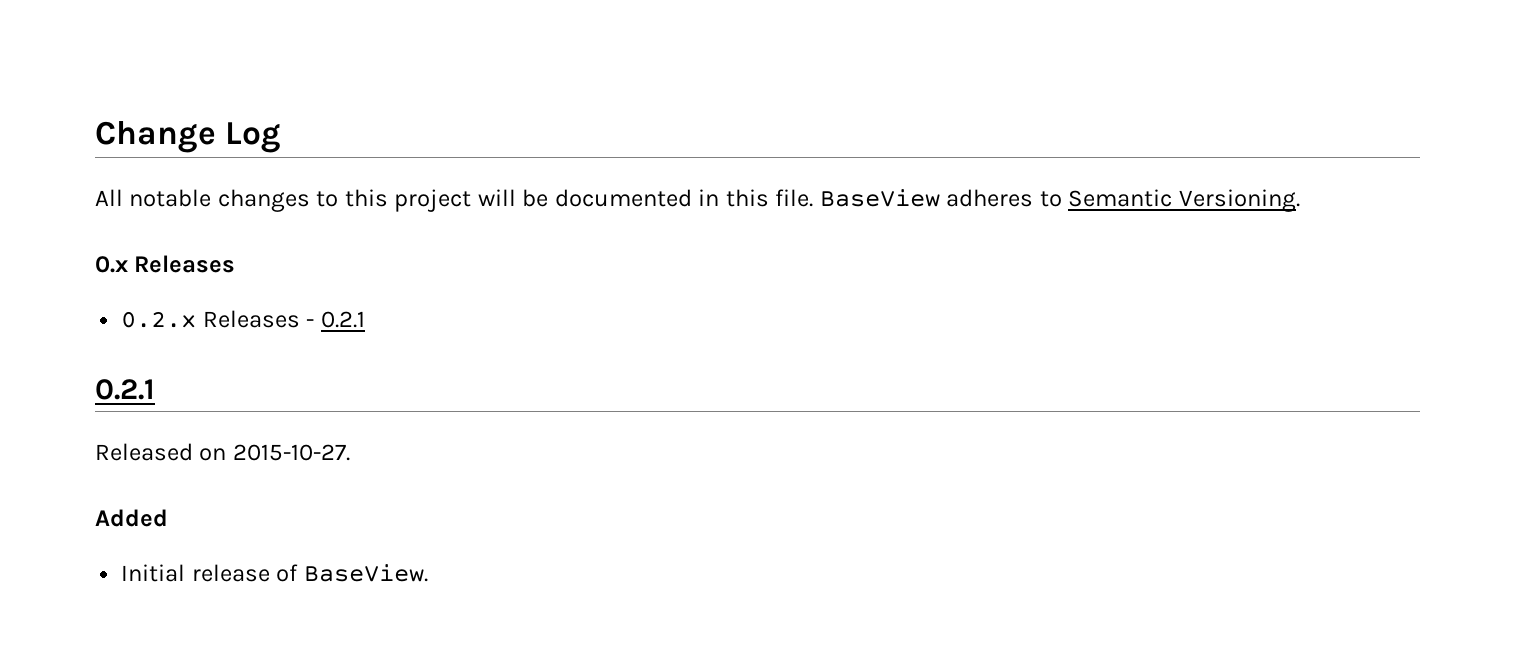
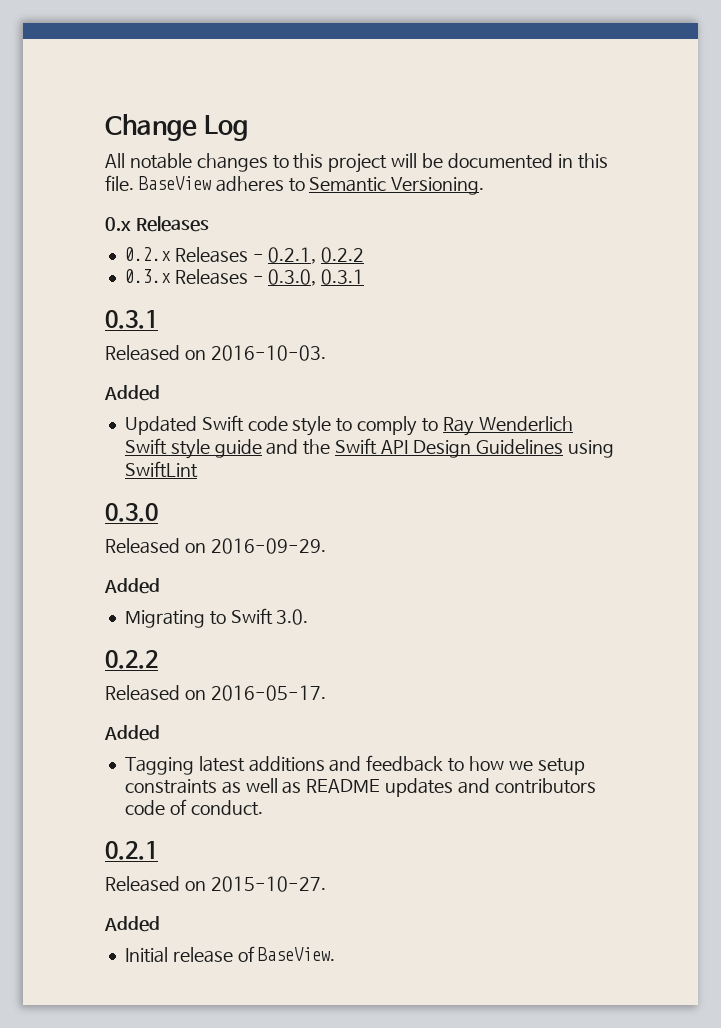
[320,311,365,328] 0.2.1 -> [268,247,365,264] [124,269,365,286] [105,310,158,329] [105,345,326,361] [104,385,160,401] [124,415,573,436] [124,438,614,459] [124,461,198,478] [105,503,158,522] [105,538,326,554] [104,578,160,594] [124,608,309,628] [105,650,158,669] [105,685,326,701] [104,725,160,741] [124,755,585,775] [124,778,596,797] [124,799,263,816] 0.2.1, 0.2.2 // 0.3.x Releases - 0.3.0, 0.3.1 // 0.3.1 // Released on 2016-10-03. // Added // Updated Swift code style to comply to Ray Wenderlich Swift style guide and the Swift API Design Guidelines using SwiftLint // 0.3.0 // Released on 2016-09-29. // Added // Migrating to Swift 3.0. // 0.2.2 // Released on 2016-05-17. // Added // Tagging latest additions and feedback to how we setup constraints as well as README updates and contributors code of conduct.

